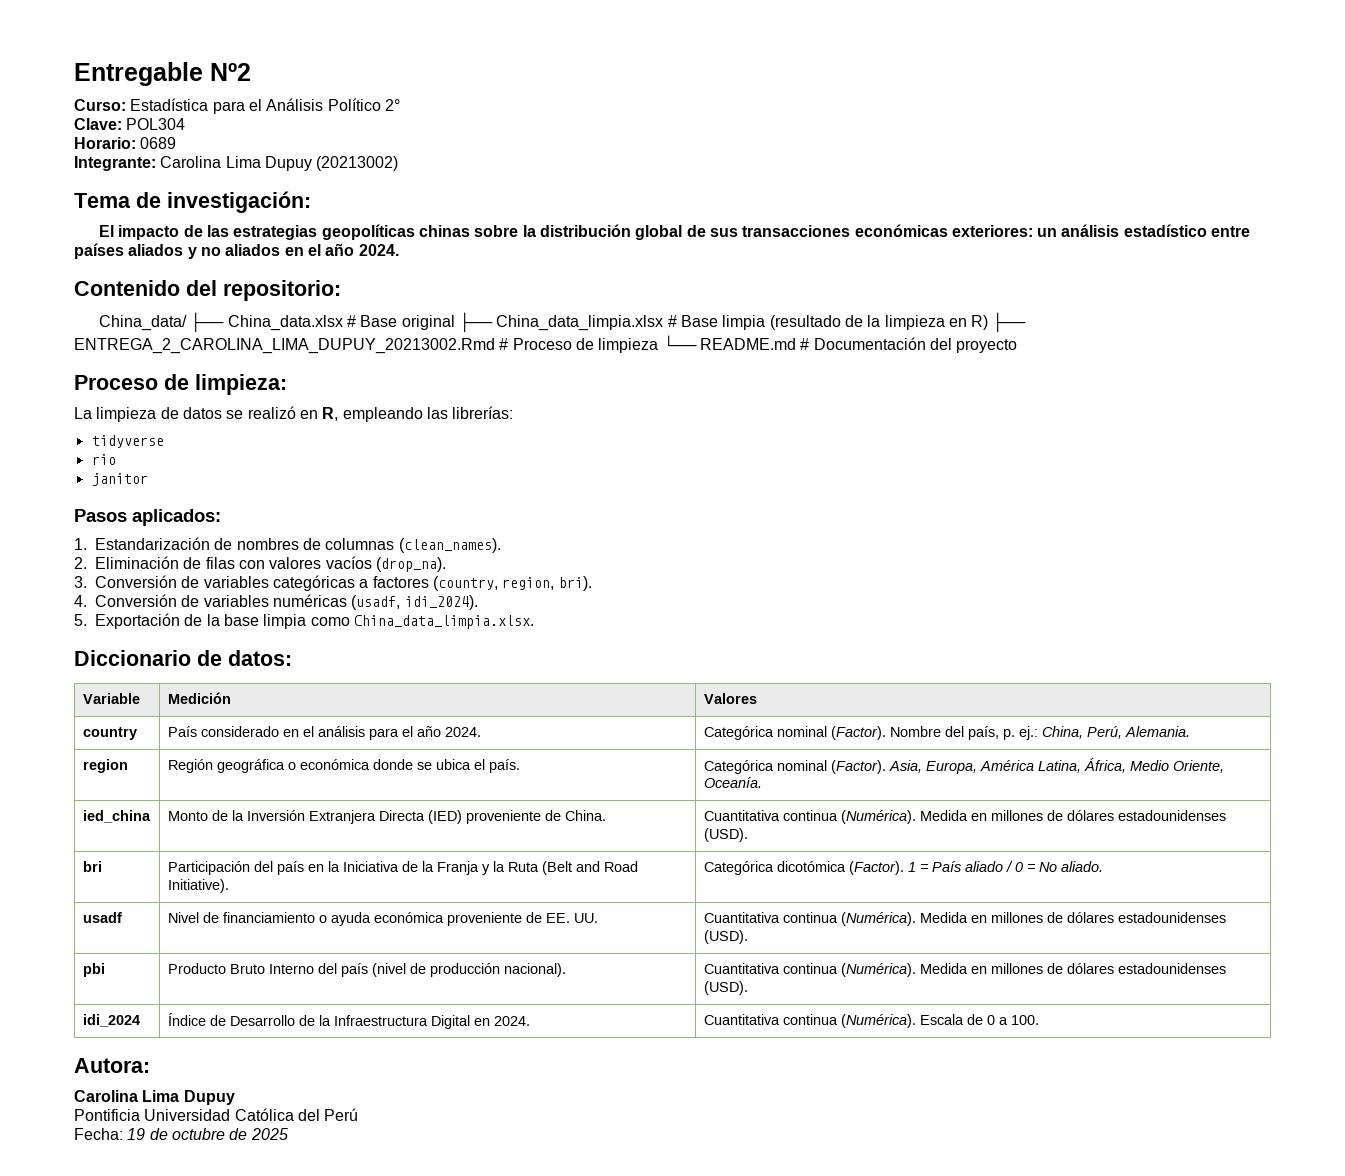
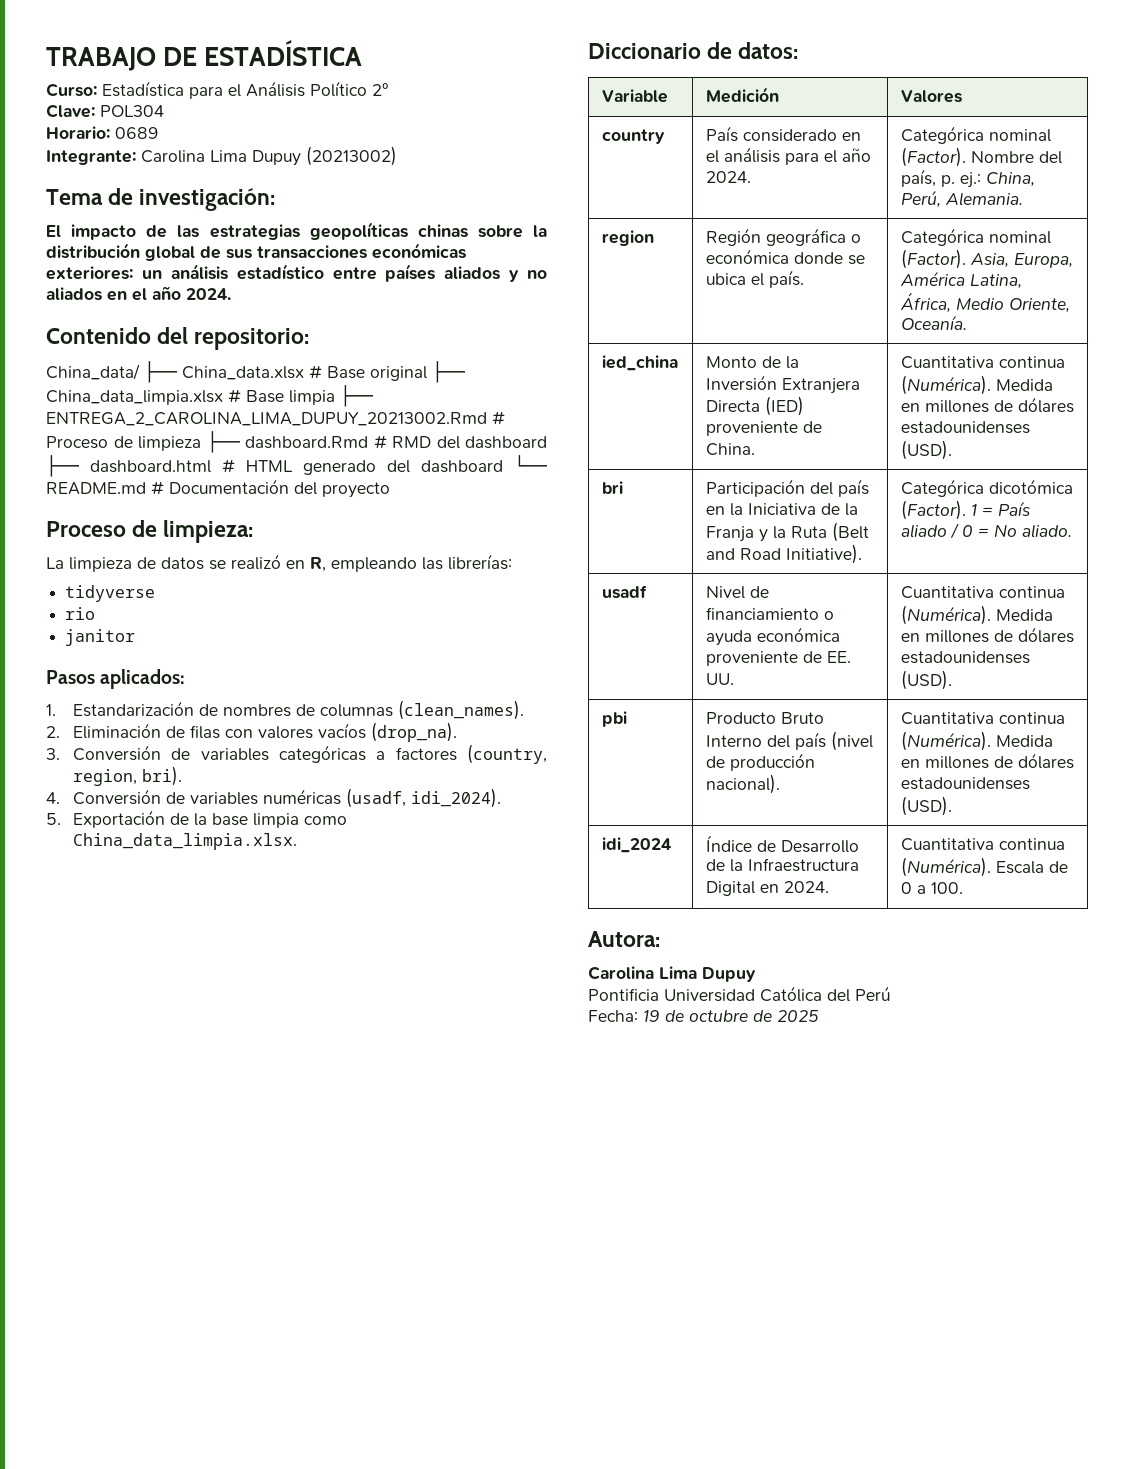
[74,62,251,86] Entregable Nº2 -> [46,40,363,71] TRABAJO DE ESTADÍSTICA
[769,315,989,330] (resultado de la limpieza en R) -> (335, 397) none
(659, 345) none -> [206,431,547,453] [46,455,503,477] ├── dashboard.Rmd # RMD del dashboard ├── dashboard.html # HTML generado del dashboard

